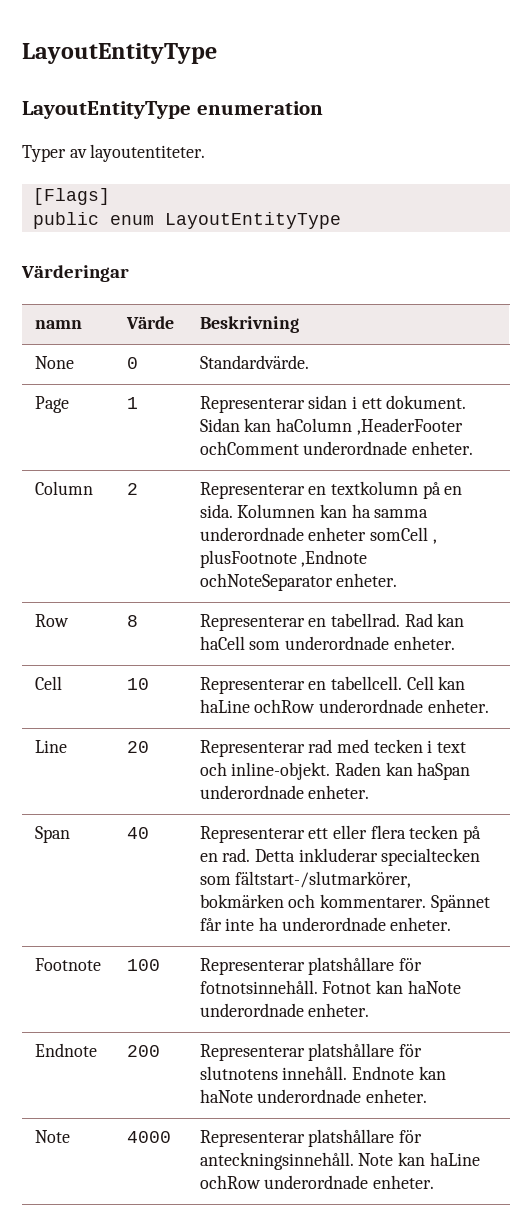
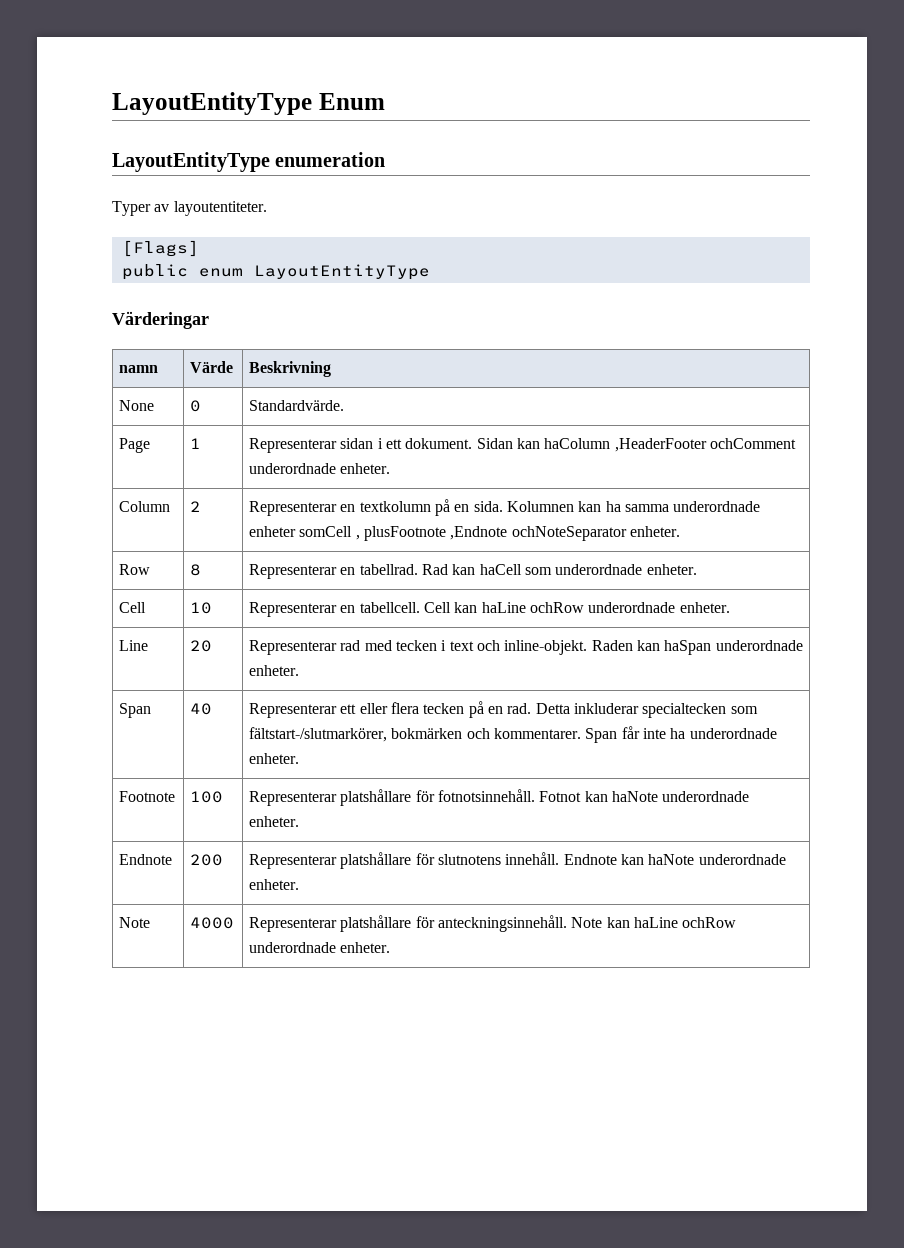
[22,43,217,64] LayoutEntityType -> [112,92,385,115] LayoutEntityType Enum
[430,895,490,912] Spännet -> [585,728,618,743] Span

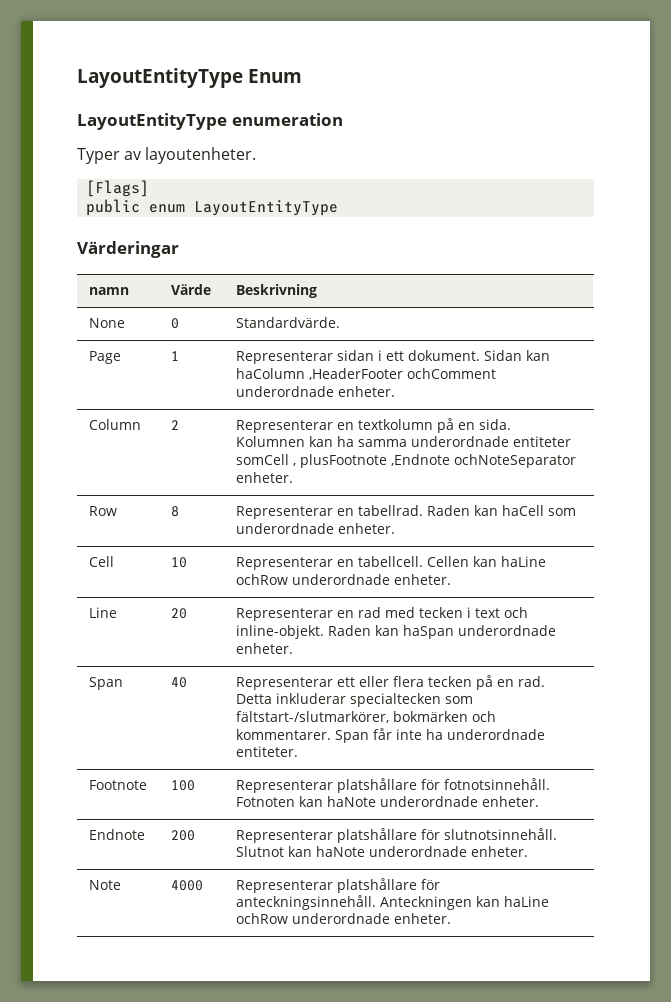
[173,201,267,216] layoutentiteter. -> [145,147,257,164] layoutenheter.
[249,526,297,537] enheter -> [512,436,571,447] entiteter
[422,564,449,575] Rad -> [426,505,470,516] Raden
[424,602,452,613] Cell -> [426,556,469,567] Cellen
(338, 647) none -> [336,610,354,618] en
[249,753,300,764] enheter. -> [235,746,298,757] entiteter.
[539,791,582,802] Fotnot -> [235,797,295,807] Fotnoten
[438,852,617,865] slutnotens innehåll. Endnote -> [443,828,557,840] [235,846,284,857] slutnotsinnehåll. Slutnot
[571,917,603,928] Note -> [379,896,472,910] Anteckningen

